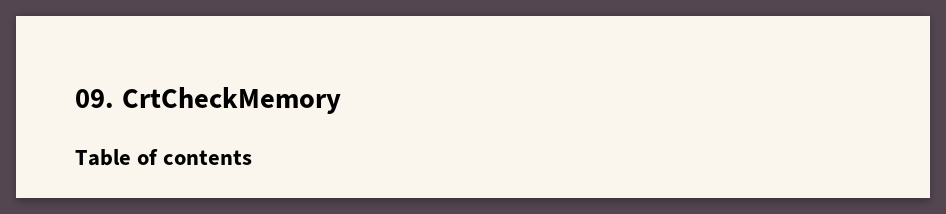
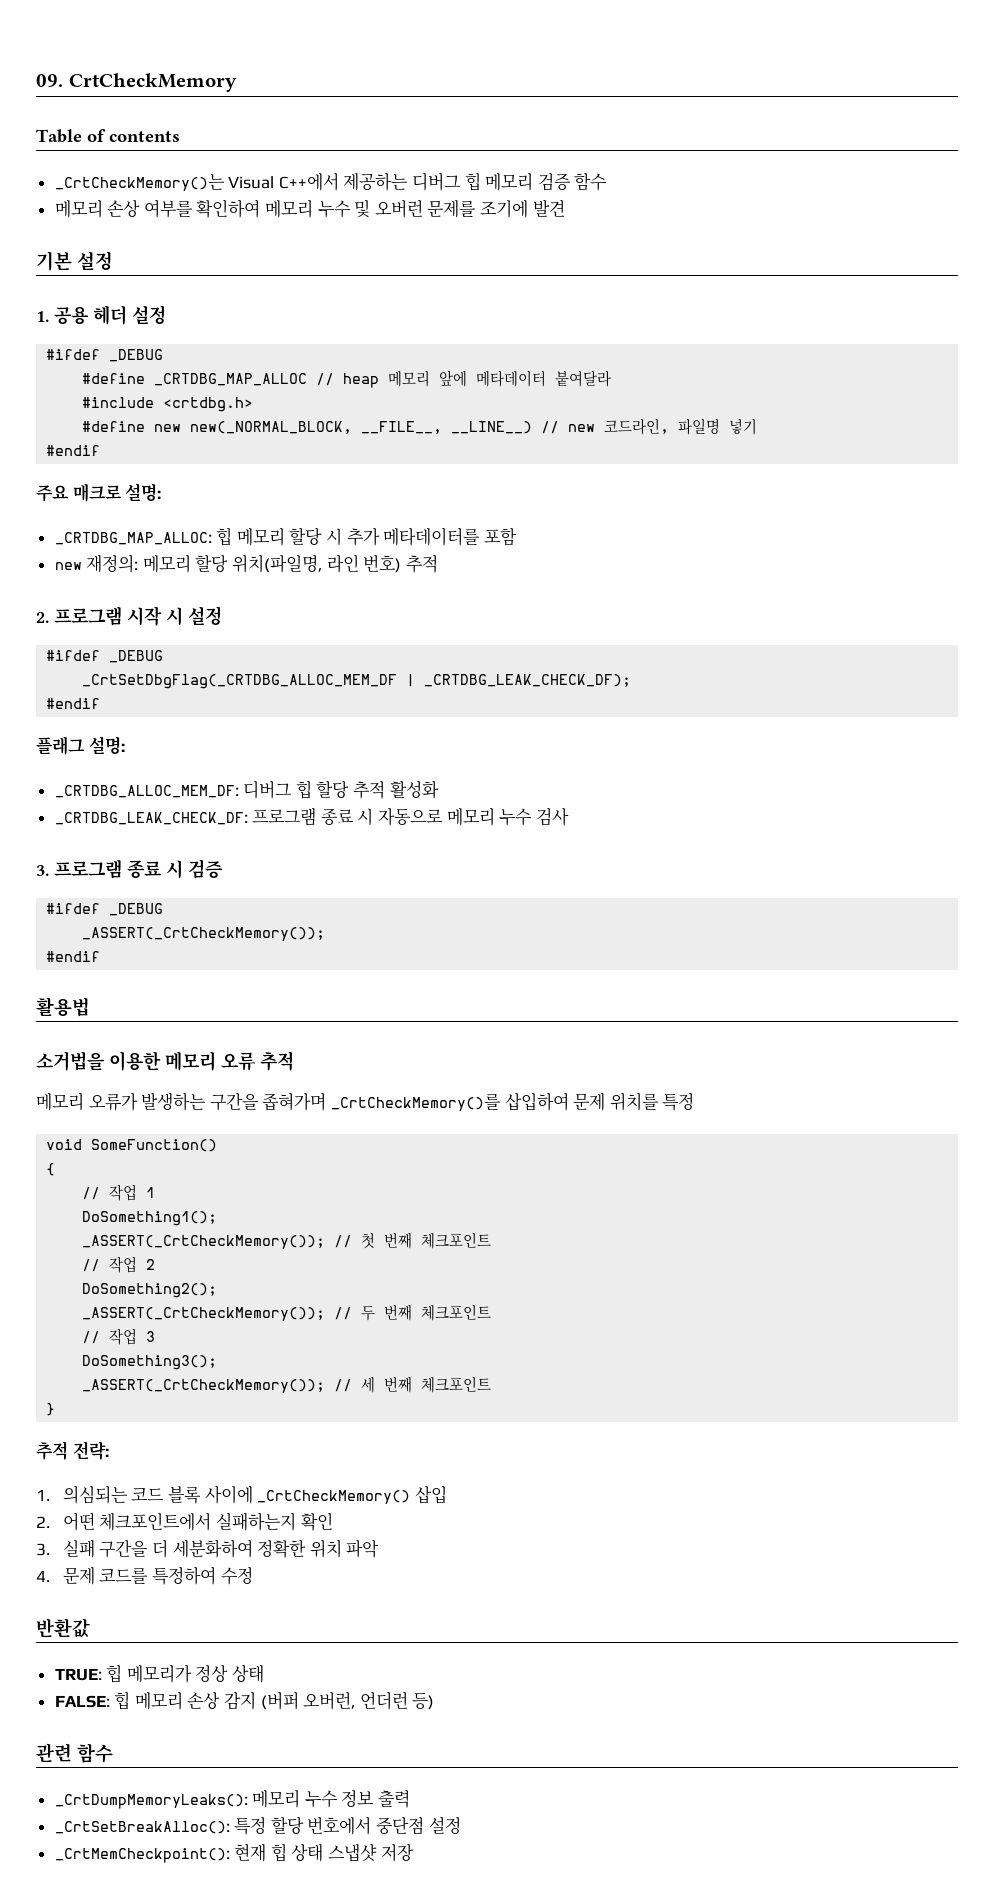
(253, 157) none -> [54,172,608,191] [54,199,565,218] [36,251,113,271] [36,305,166,325] [46,349,164,362] [82,370,612,388] [82,397,254,412] [82,418,758,435] [46,445,101,456] [36,483,162,502] [54,527,517,546] [54,554,438,573] [36,606,222,626] [46,650,164,663] [82,674,632,689] [46,698,101,709] [36,736,125,755] [54,780,439,799] [54,807,569,826] [36,859,223,879] [46,903,164,916] [82,927,326,941] [46,951,101,962] [36,997,90,1017] [36,1051,294,1071] [36,1092,695,1111] [46,1139,218,1152] [46,1163,56,1176] [82,1184,156,1201] [82,1211,218,1226] [82,1232,492,1249] [82,1256,156,1273] [82,1283,218,1298] [82,1304,492,1321] [82,1328,156,1345] [82,1355,218,1370] [82,1376,492,1393] [46,1403,56,1416] [36,1441,109,1460] [36,1485,447,1504] [36,1512,333,1531] [36,1539,380,1558] [36,1566,253,1585] [36,1618,90,1638] [54,1664,265,1683] [54,1691,435,1710] [36,1743,113,1763] [54,1789,411,1809] [54,1816,461,1835] [54,1843,414,1863] // _CrtCheckMemory()는 Visual C++에서 제공하는 디버그 힙 메모리 검증 함수 // 메모리 손상 여부를 확인하여 메모리 누수 및 오버런 문제를 조기에 발견 // 기본 설정 // 1. 공용 헤더 설정 // #ifdef _DEBUG // #define _CRTDBG_MAP_ALLOC // heap 메모리 앞에 메타데이터 붙여달라 // #include <crtdbg.h> // #define new new(_NORMAL_BLOCK, __FILE__, __LINE__) // new 코드라인, 파일명 넣기 // #endif // 주요 매크로 설명: // _CRTDBG_MAP_ALLOC: 힙 메모리 할당 시 추가 메타데이터를 포함 // new 재정의: 메모리 할당 위치(파일명, 라인 번호) 추적 // 2. 프로그램 시작 시 설정 // #ifdef _DEBUG // _CrtSetDbgFlag(_CRTDBG_ALLOC_MEM_DF | _CRTDBG_LEAK_CHECK_DF); // #endif // 플래그 설명: // _CRTDBG_ALLOC_MEM_DF: 디버그 힙 할당 추적 활성화 // _CRTDBG_LEAK_CHECK_DF: 프로그램 종료 시 자동으로 메모리 누수 검사 // 3. 프로그램 종료 시 검증 // #ifdef _DEBUG // _ASSERT(_CrtCheckMemory()); // #endif // 활용법 // 소거법을 이용한 메모리 오류 추적 // 메모리 오류가 발생하는 구간을 좁혀가며 _CrtCheckMemory()를 삽입하여 문제 위치를 특정 // void SomeFunction() // { // // 작업 1 // DoSomething1(); // _ASSERT(_CrtCheckMemory()); // 첫 번째 체크포인트 // // 작업 2 // DoSomething2(); // _ASSERT(_CrtCheckMemory()); // 두 번째 체크포인트 // // 작업 3 // DoSomething3(); // _ASSERT(_CrtCheckMemory()); // 세 번째 체크포인트 // } // 추적 전략: // 1. 의심되는 코드 블록 사이에 _CrtCheckMemory() 삽입 // 2. 어떤 체크포인트에서 실패하는지 확인 // 3. 실패 구간을 더 세분화하여 정확한 위치 파악 // 4. 문제 코드를 특정하여 수정 // 반환값 // TRUE: 힙 메모리가 정상 상태 // FALSE: 힙 메모리 손상 감지 (버퍼 오버런, 언더런 등) // 관련 함수 // _CrtDumpMemoryLeaks(): 메모리 누수 정보 출력 // _CrtSetBreakAlloc(): 특정 할당 번호에서 중단점 설정 // _CrtMemCheckpoint(): 현재 힙 상태 스냅샷 저장

